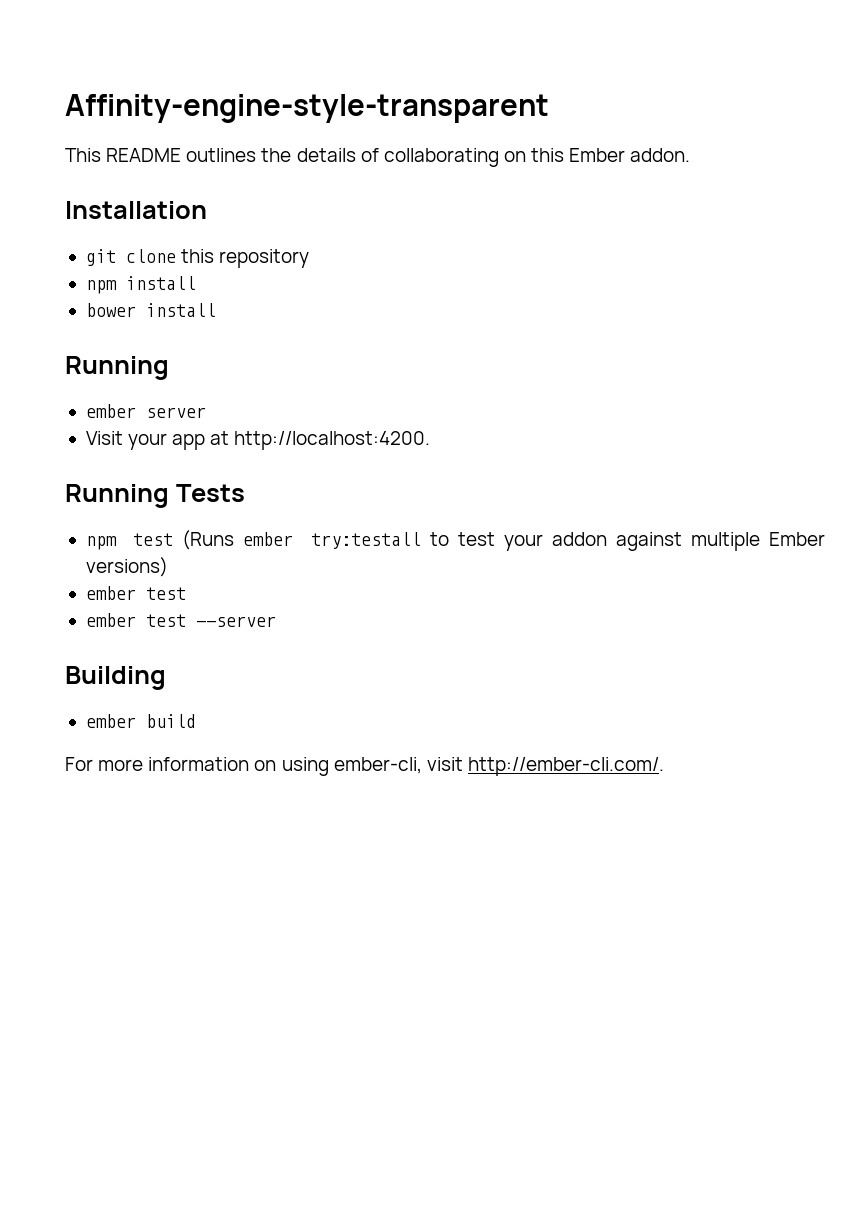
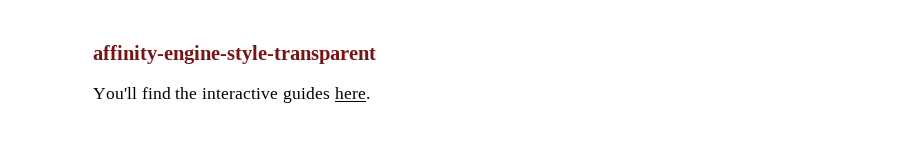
[65,94,549,123] [65,148,691,167] [65,201,207,219] [85,249,310,268] [85,276,196,294] [85,303,216,317] [65,356,169,380] [85,404,206,418] [85,431,431,450] [65,484,245,508] [85,530,826,551] [85,557,168,577] [85,586,186,600] [85,613,276,627] [65,666,166,690] [85,714,196,728] [65,757,664,776] Affinity-engine-style-transparent // This README outlines the details of collaborating on this Ember addon. // Installation // git clone this repository // npm install // bower install // Running // ember server // Visit your app at http://localhost:4200. // Running Tests // npm test (Runs ember try:testall to test your addon against multiple Ember versions) // ember test // ember test --server // Building // ember build // For more information on using ember-cli, visit http://ember-cli.com/. -> [93,45,376,64] [93,87,370,103] affinity-engine-style-transparent // You'll find the interactive guides here.

